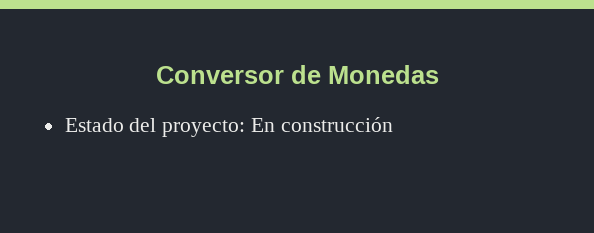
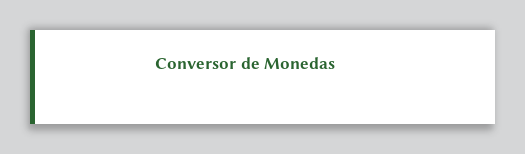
[64,117,393,137] // Estado del proyecto: En construcción -> (336, 63) none

